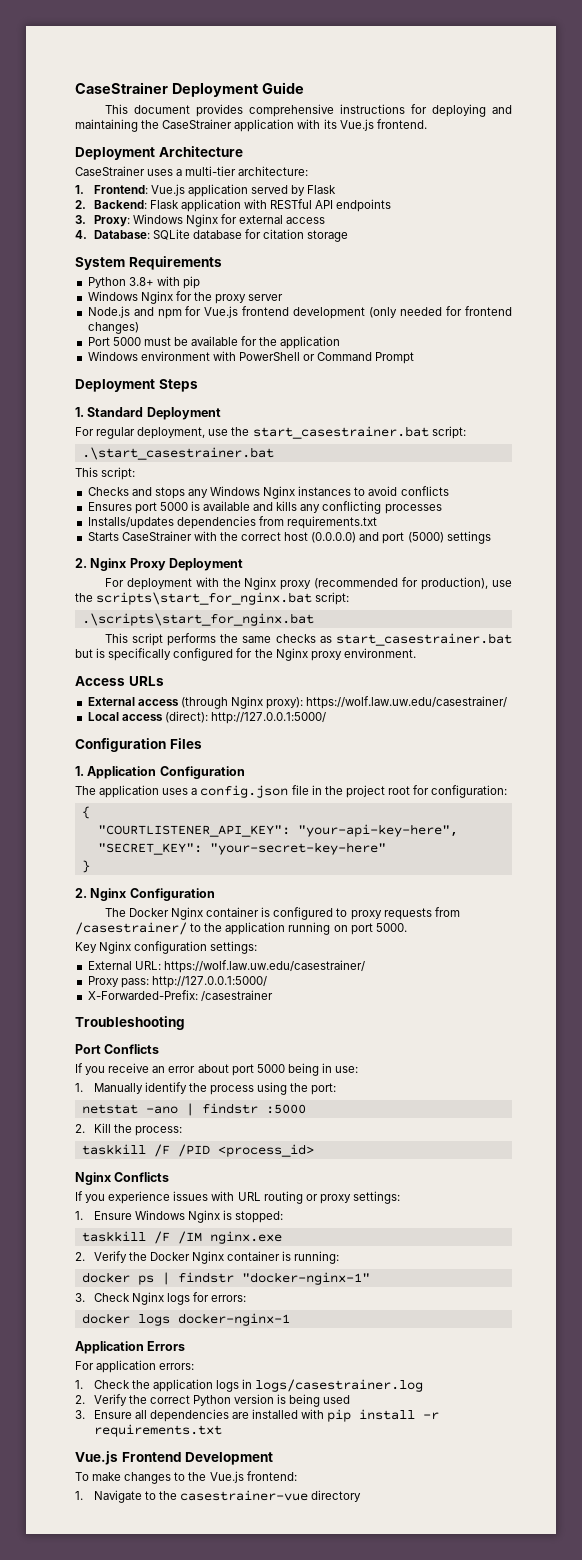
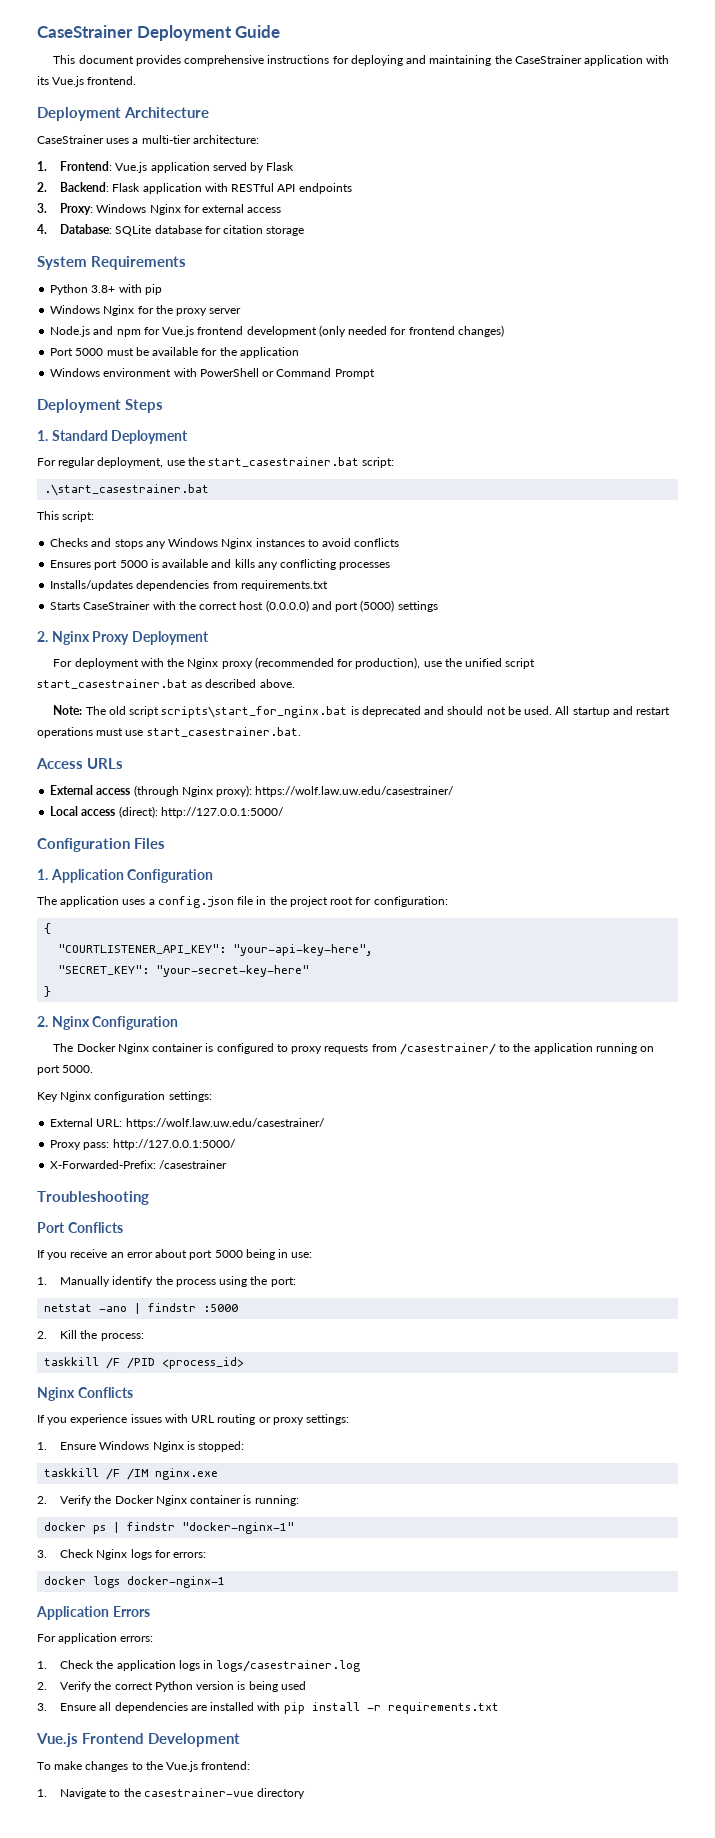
[96,592,350,605] [81,613,314,626] [104,633,512,646] [75,648,416,661] scripts\start_for_nginx.bat script: // .\scripts\start_for_nginx.bat // This script performs the same checks as start_casestrainer.bat but is specifically configured for the Nginx proxy environment. -> [465,658,536,669] [37,679,295,689] [53,705,670,718] [37,727,301,738] unified script start_casestrainer.bat as described above. // Note: The old script scripts\start_for_nginx.bat is deprecated and should not be used. All startup and restart operations must use start_casestrainer.bat.

